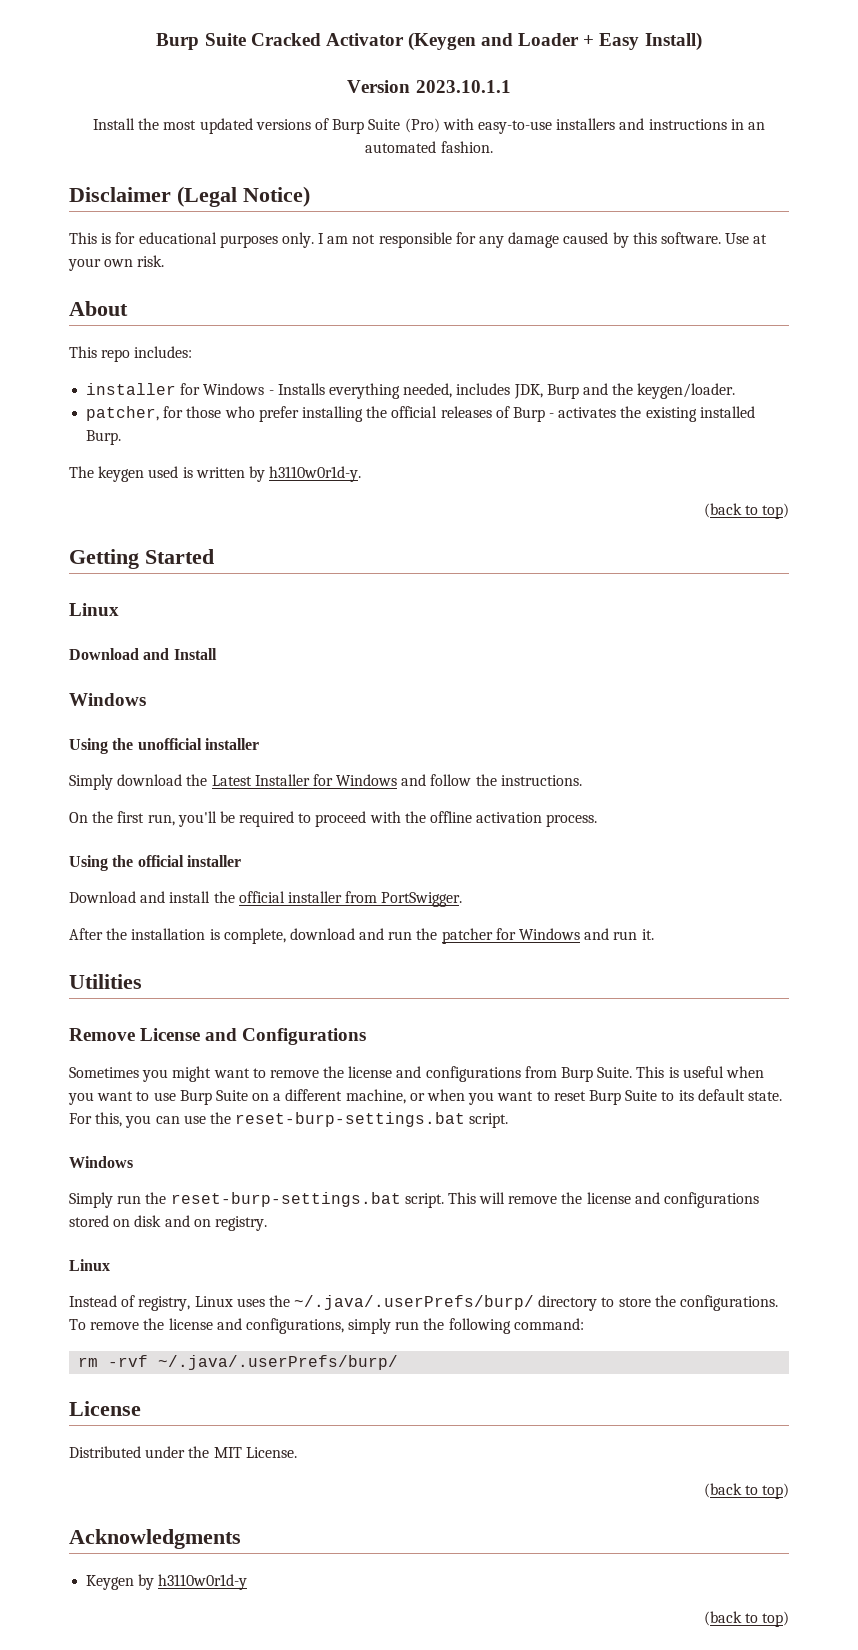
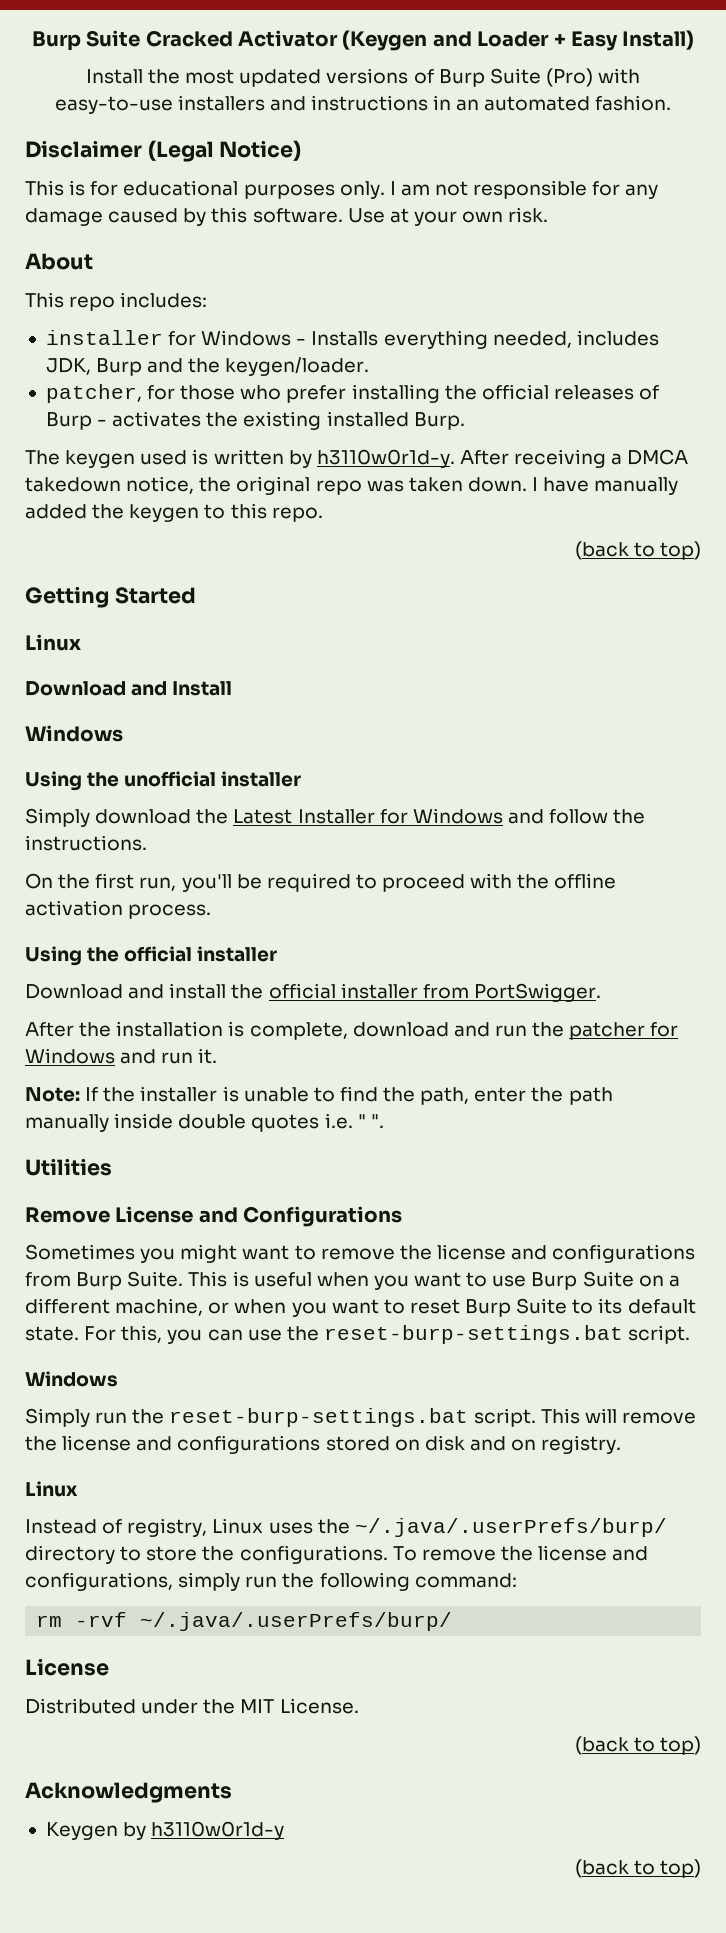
[347,80,511,93] // Version 2023.10.1.1 -> (695, 40) none
(362, 474) none -> [459,449,689,468] [25,476,679,495] [25,503,323,522] After receiving a DMCA takedown notice, the original repo was taken down. I have manually added the keygen to this repo.
(654, 934) none -> [25,1086,613,1105] [25,1113,384,1132] // Note: If the installer is unable to find the path, enter the path manually inside double quotes i.e. " ".

